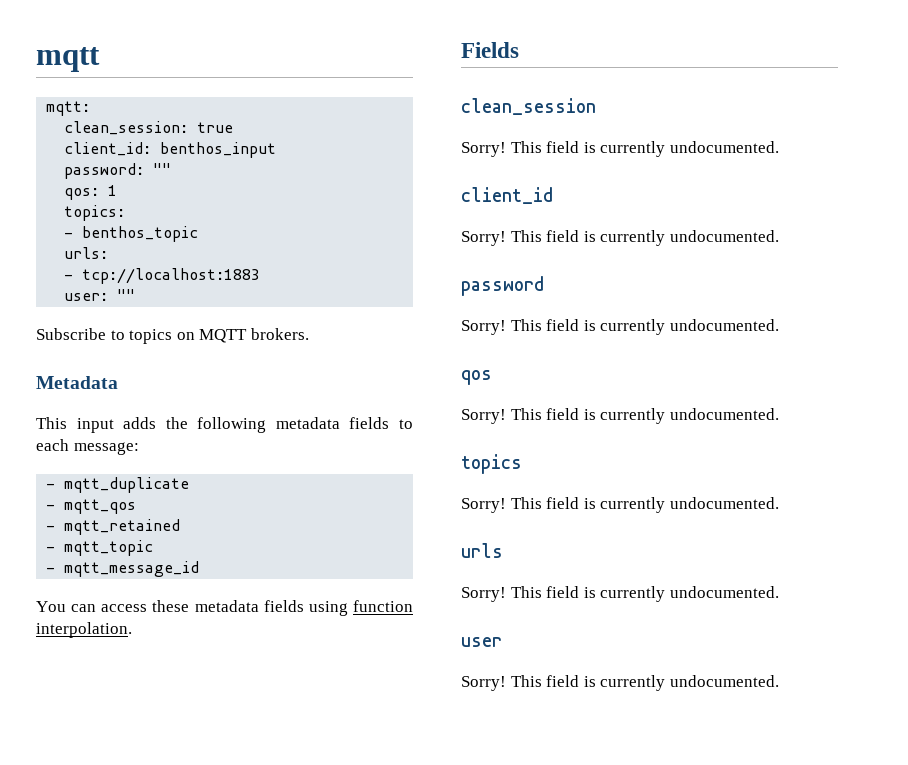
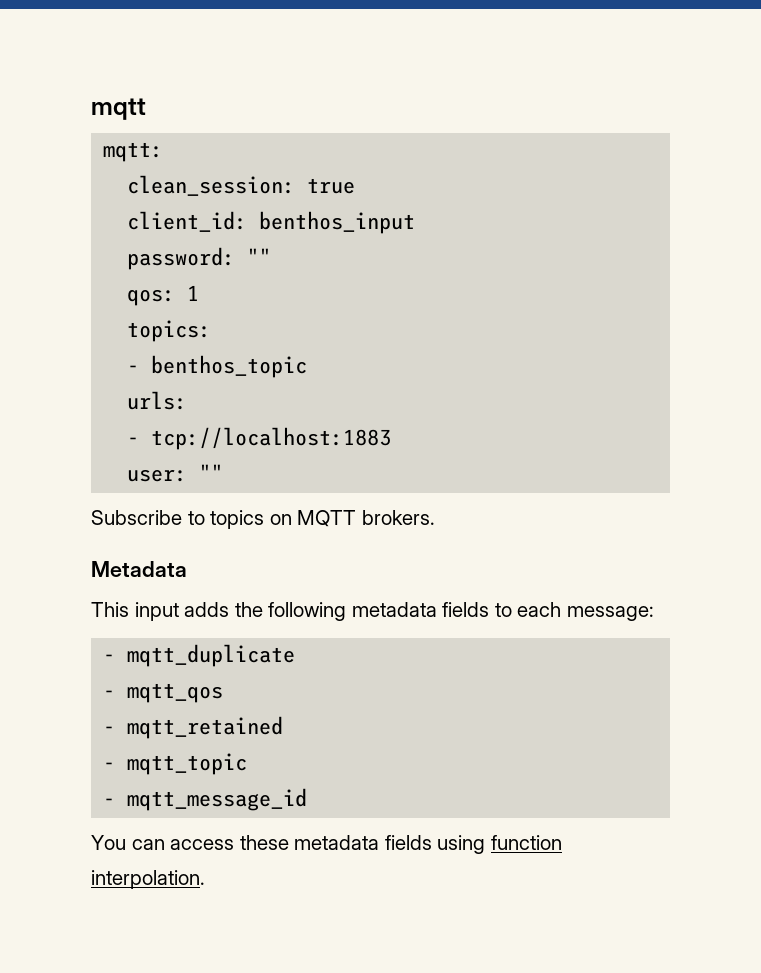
[461,42,519,58] [461,98,596,115] [461,141,779,157] [461,187,553,204] [461,230,779,246] [461,276,544,296] [461,319,779,335] [461,370,492,385] [461,408,779,424] [461,454,522,474] [461,497,779,513] [461,543,503,558] [461,586,779,602] [461,637,502,647] [461,675,779,691] // Fields // clean_session // Sorry! This field is currently undocumented. // client_id // Sorry! This field is currently undocumented. // password // Sorry! This field is currently undocumented. // qos // Sorry! This field is currently undocumented. // topics // Sorry! This field is currently undocumented. // urls // Sorry! This field is currently undocumented. // user // Sorry! This field is currently undocumented. -> (205, 879) none

